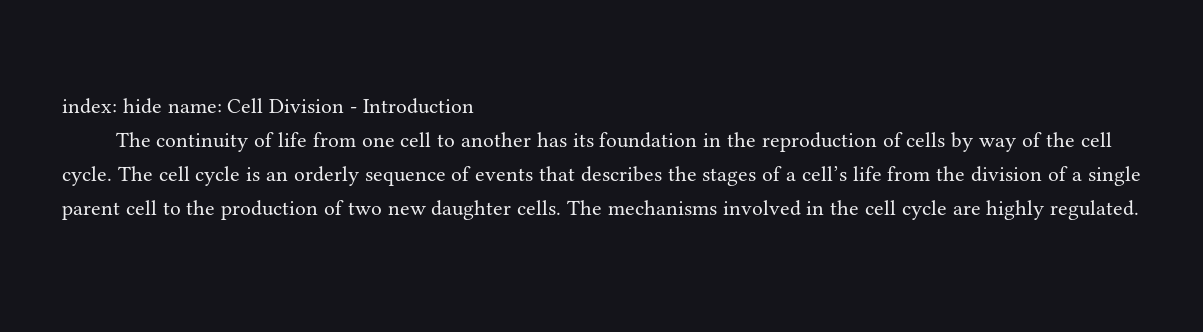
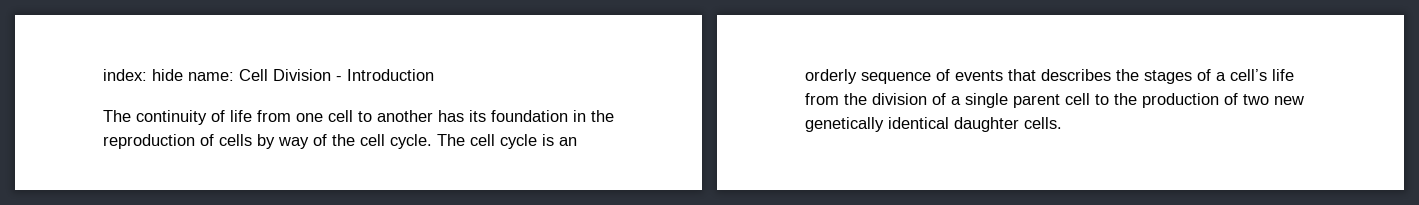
[431,200,1140,220] daughter cells. The mechanisms involved in the cell cycle are highly regulated. -> [805,117,1062,132] genetically identical daughter cells.

